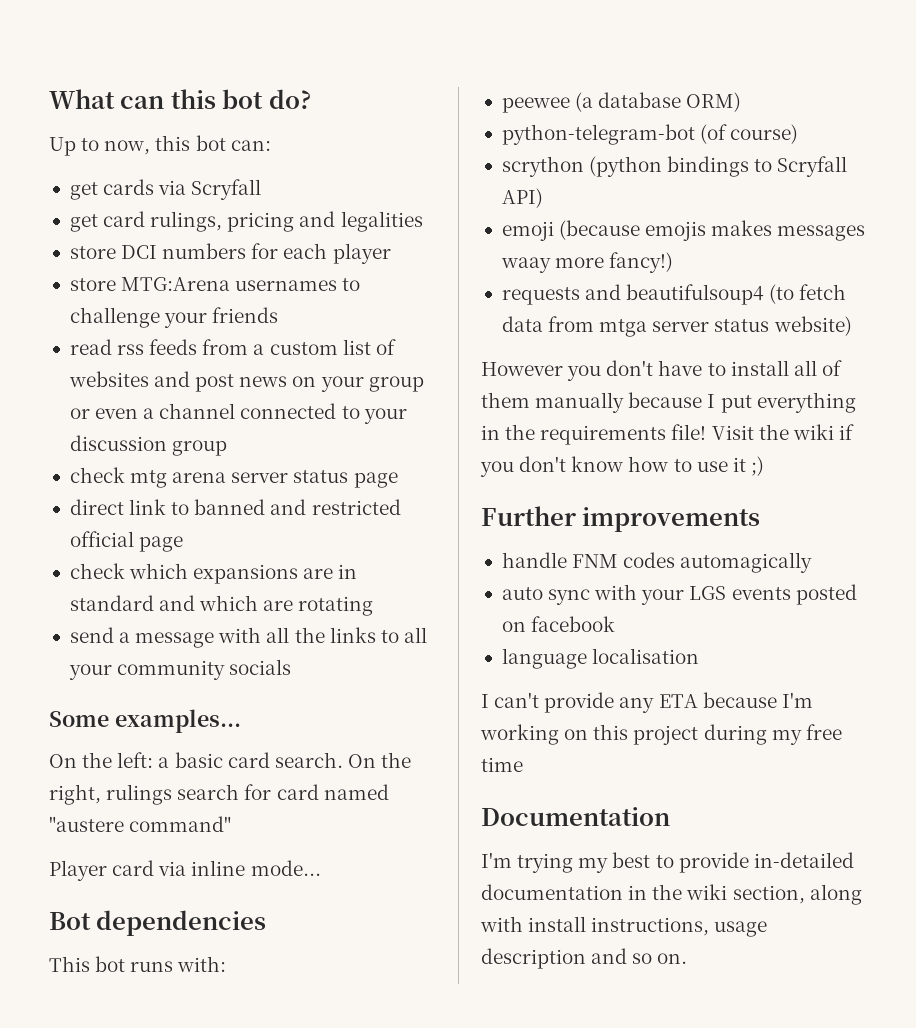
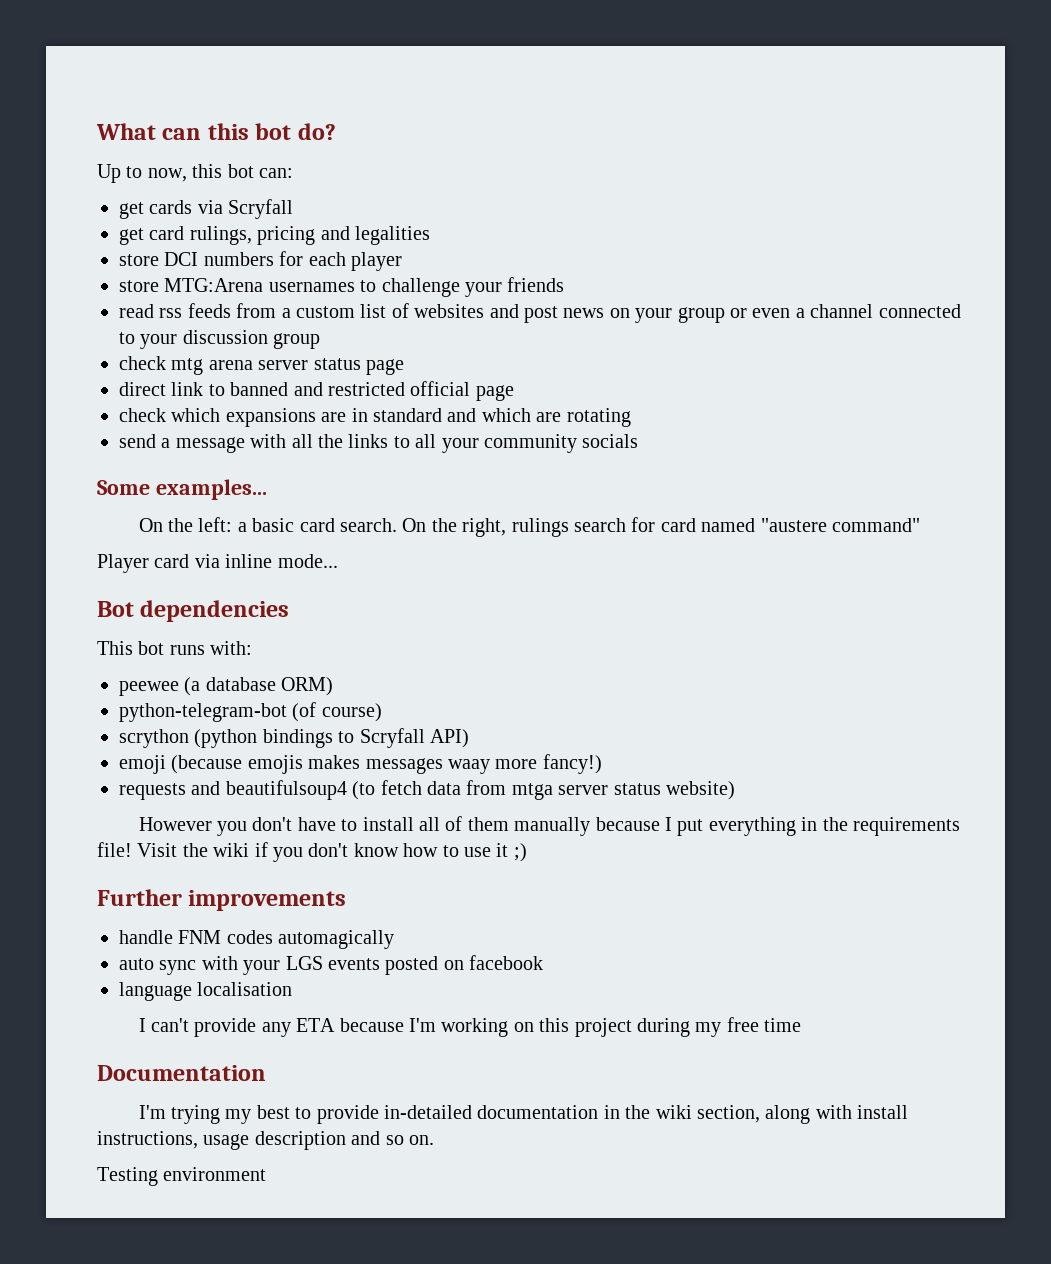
(688, 958) none -> [97,1167,267,1186] // Testing environment

